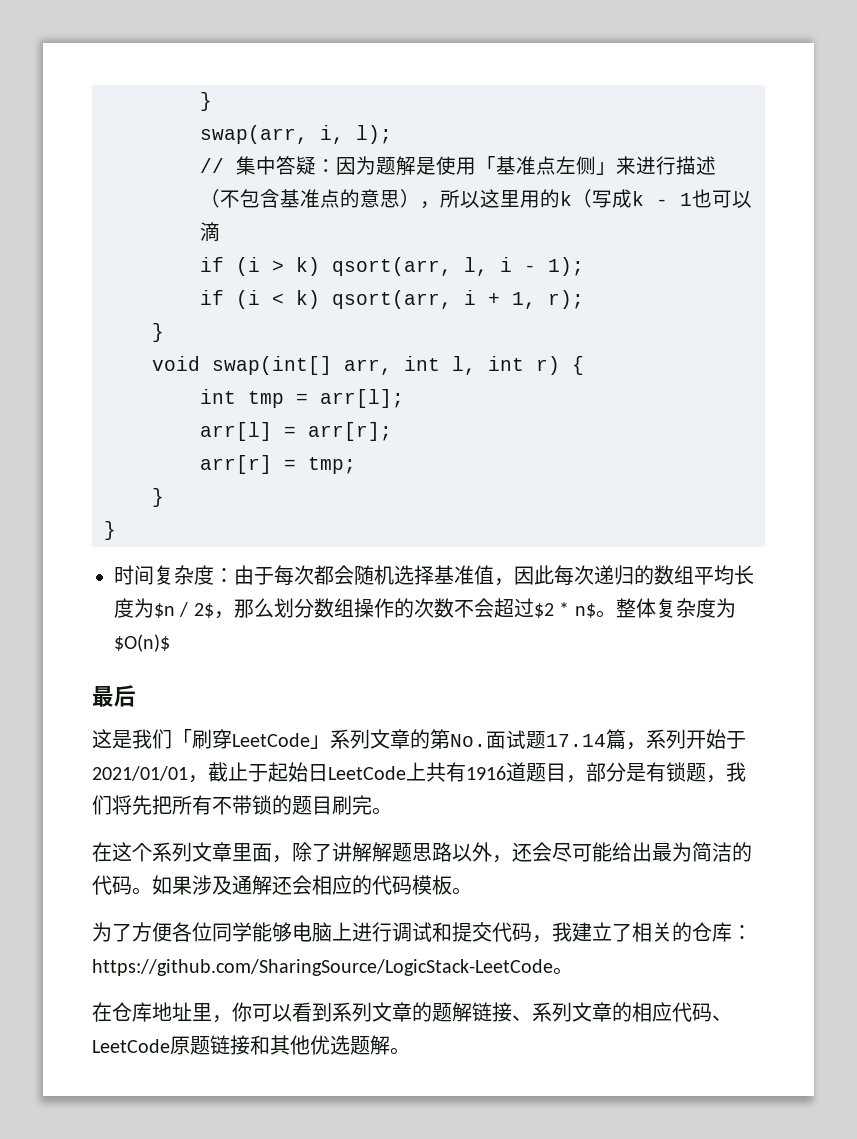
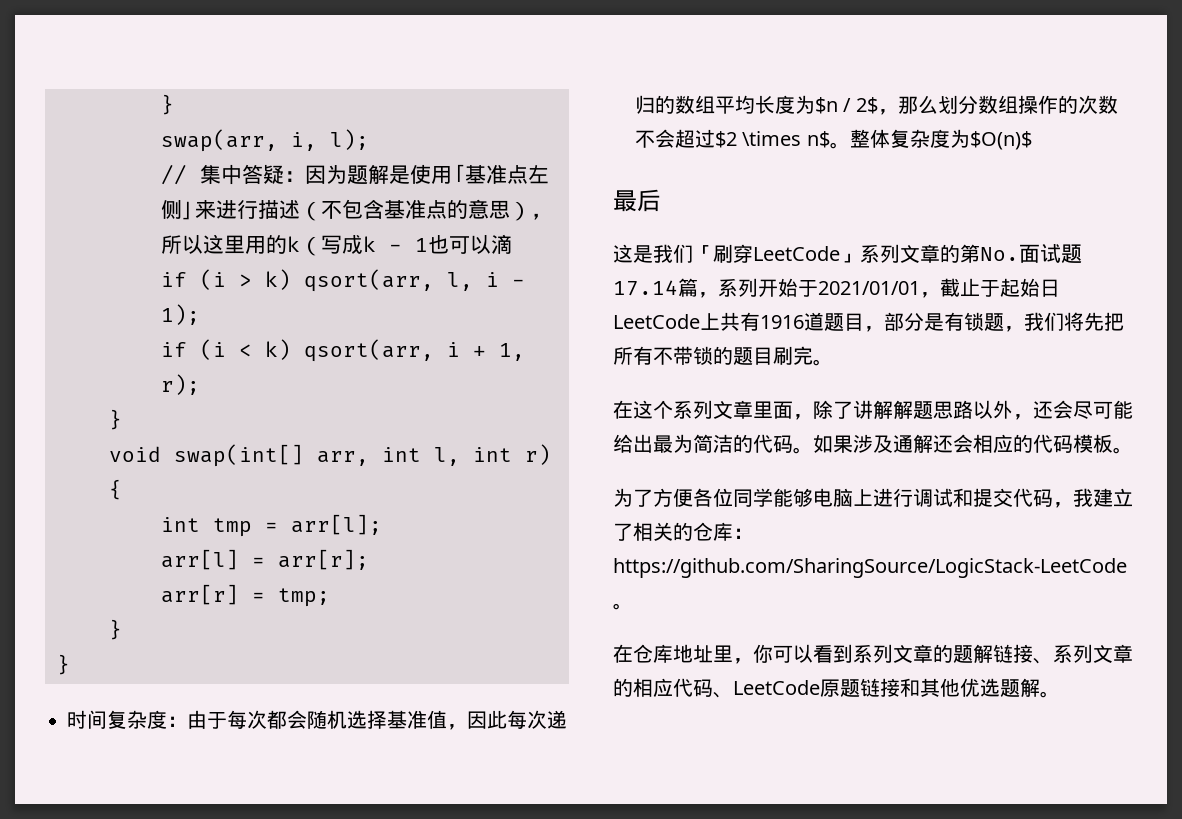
[559,602,570,616] * -> [742,131,802,146] \times

